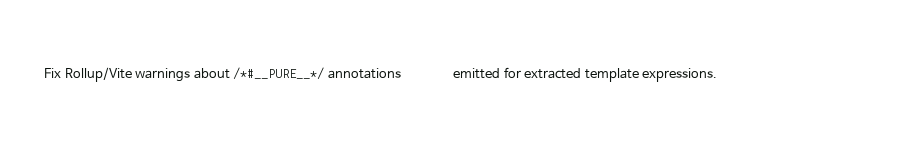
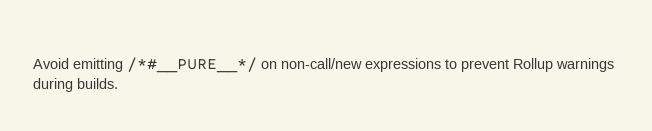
[44,67,718,82] Fix Rollup/Vite warnings about /*#__PURE__*/ annotations emitted for extracted template expressions. -> [33,57,614,73] [33,78,118,92] Avoid emitting /*#__PURE__*/ on non-call/new expressions to prevent Rollup warnings during builds.

